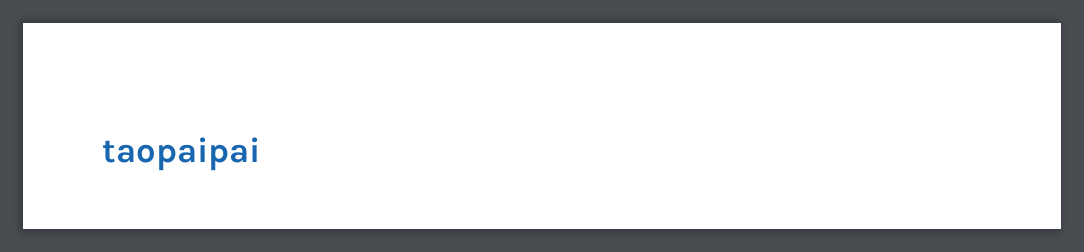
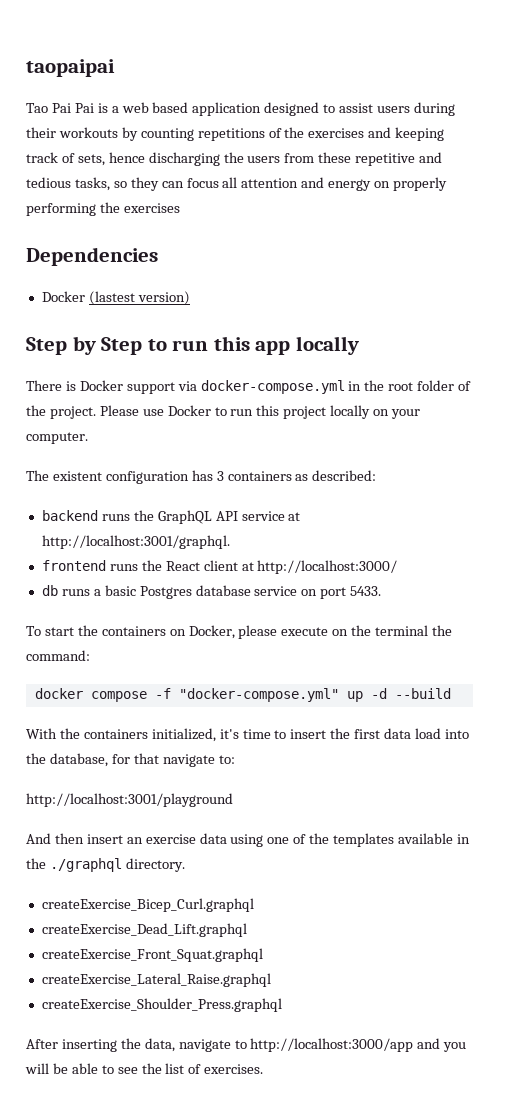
(260, 154) none -> [26,102,455,116] [26,127,445,141] [26,152,443,166] [26,177,448,191] [26,202,180,216] [26,247,158,266] [41,291,190,305] [26,336,359,355] [26,380,472,394] [26,405,421,419] [26,432,88,444] [26,470,377,484] [41,510,301,524] [41,535,230,549] [41,560,398,574] [41,585,382,599] [26,625,453,639] [26,650,90,661] [34,688,451,702] [26,728,469,742] [26,753,235,767] [26,793,233,807] [26,833,470,847] [26,858,185,872] [41,898,254,912] [41,923,247,937] [41,948,263,962] [41,973,271,987] [41,998,282,1012] [26,1038,467,1052] [25,1063,264,1074] // Tao Pai Pai is a web based application designed to assist users during their workouts by counting repetitions of the exercises and keeping track of sets, hence discharging the users from these repetitive and tedious tasks, so they can focus all attention and energy on properly performing the exercises // Dependencies // Docker (lastest version) // Step by Step to run this app locally // There is Docker support via docker-compose.yml in the root folder of the project. Please use Docker to run this project locally on your computer. // The existent configuration has 3 containers as described: // backend runs the GraphQL API service at http://localhost:3001/graphql. // frontend runs the React client at http://localhost:3000/ // db runs a basic Postgres database service on port 5433. // To start the containers on Docker, please execute on the terminal the command: // docker compose -f "docker-compose.yml" up -d --build // With the containers initialized, it's time to insert the first data load into the database, for that navigate to: // http://localhost:3001/playground // And then insert an exercise data using one of the templates available in the ./graphql directory. // createExercise_Bicep_Curl.graphql // createExercise_Dead_Lift.graphql // createExercise_Front_Squat.graphql // createExercise_Lateral_Raise.graphql // createExercise_Shoulder_Press.graphql // After inserting the data, navigate to http://localhost:3000/app and you will be able to see the list of exercises.

